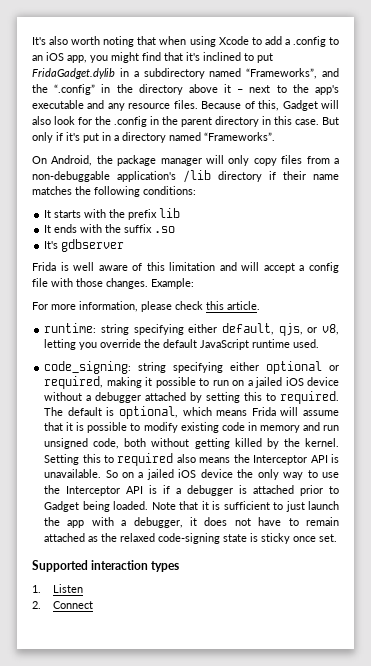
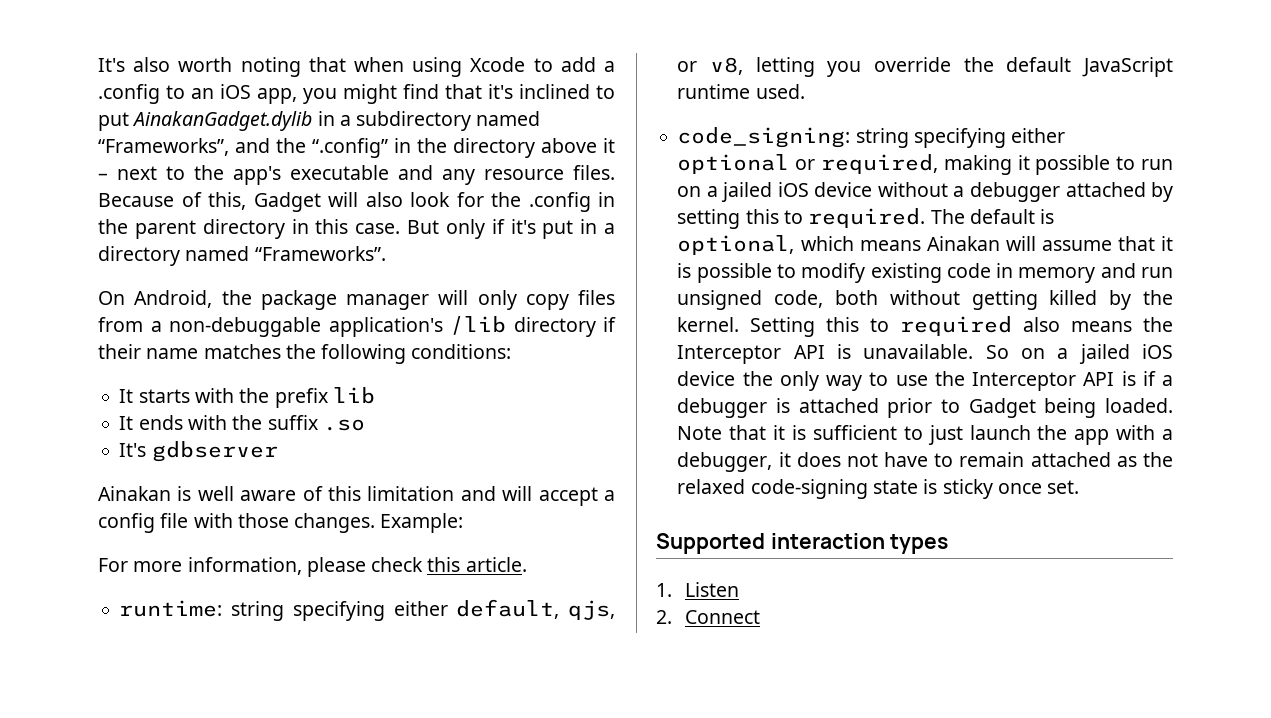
[32,68,115,79] FridaGadget.dylib -> [132,111,313,131] AinakanGadget.dylib
[32,262,56,271] Frida -> [98,486,171,501] Ainakan
[251,407,276,416] Frida -> [926,236,1000,251] Ainakan

